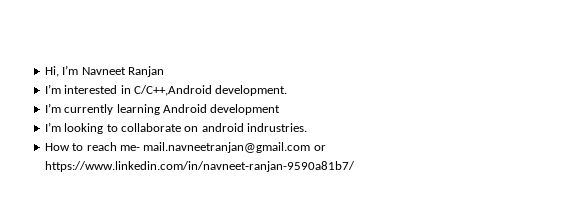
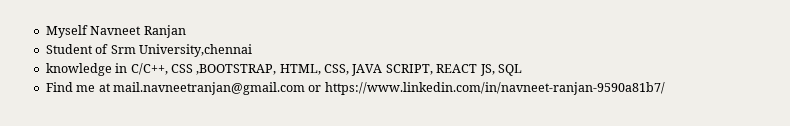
[44,65,79,77] Hi, I’m -> [45,25,88,38] Myself
[44,84,288,96] [44,103,281,115] [44,122,307,134] [44,142,140,151] I’m interested in C/C++,Android development. // I’m currently learning Android development // I’m looking to collaborate on android indrustries. // How to reach me- -> [45,44,252,57] [45,63,522,76] [45,82,111,92] Student of Srm University,chennai // knowledge in C/C++, CSS ,BOOTSTRAP, HTML, CSS, JAVA SCRIPT, REACT JS, SQL // Find me at

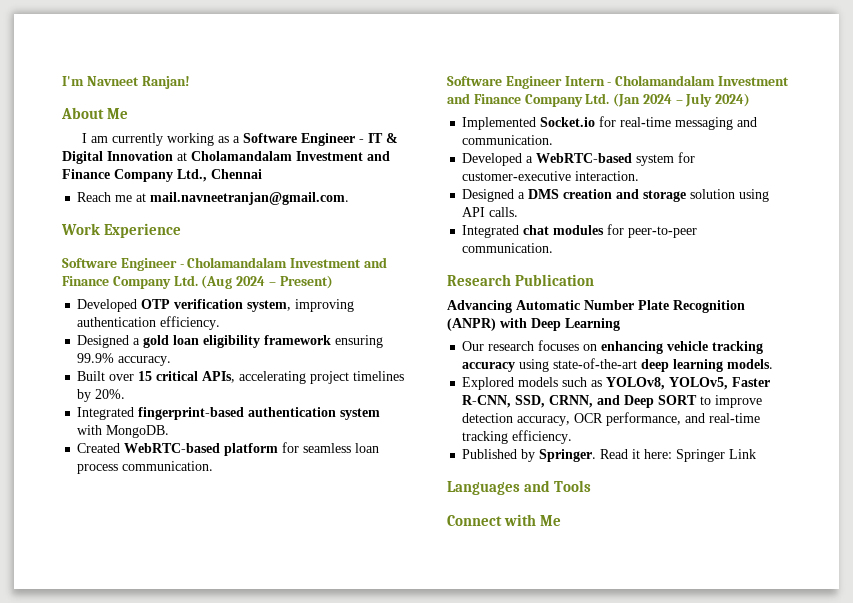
[45,25,186,38] [45,44,252,57] [45,63,522,76] [45,82,665,95] Myself Navneet Ranjan // Student of Srm University,chennai // knowledge in C/C++, CSS ,BOOTSTRAP, HTML, CSS, JAVA SCRIPT, REACT JS, SQL // Find me at mail.navneetranjan@gmail.com or https://www.linkedin.com/in/navneet-ranjan-9590a81b7/ -> [62,76,190,89] [61,107,129,119] [81,133,398,146] [62,151,390,164] [62,169,262,182] [77,192,350,205] [61,223,182,238] [62,257,387,271] [62,275,333,289] [77,299,355,312] [77,316,221,330] [77,335,384,348] [77,353,172,366] [77,371,405,384] [77,389,126,402] [77,407,381,420] [77,425,170,438] [77,442,380,456] [77,461,214,474] [447,75,789,89] [447,93,751,107] [462,116,758,130] [462,135,554,145] [462,152,696,166] [462,171,640,181] [462,189,770,202] [462,207,519,217] [462,224,698,238] [462,243,554,253] [447,274,595,286] [447,300,745,313] [447,318,620,331] [462,340,764,354] [462,358,774,372] [462,377,771,390] [462,395,763,408] [462,412,761,426] [462,430,573,444] [462,449,757,462] [447,480,592,495] [447,514,562,526] I'm Navneet Ranjan! // About Me // I am currently working as a Software Engineer - IT & Digital Innovation at Cholamandalam Investment and Finance Company Ltd., Chennai // Reach me at mail.navneetranjan@gmail.com. // Work Experience // Software Engineer - Cholamandalam Investment and Finance Company Ltd. (Aug 2024 – Present) // Developed OTP verification system, improving authentication efficiency. // Designed a gold loan eligibility framework ensuring 99.9% accuracy. // Built over 15 critical APIs, accelerating project timelines by 20%. // Integrated fingerprint-based authentication system with MongoDB. // Created WebRTC-based platform for seamless loan process communication. // Software Engineer Intern - Cholamandalam Investment and Finance Company Ltd. (Jan 2024 – July 2024) // Implemented Socket.io for real-time messaging and communication. // Developed a WebRTC-based system for customer-executive interaction. // Designed a DMS creation and storage solution using API calls. // Integrated chat modules for peer-to-peer communication. // Research Publication // Advancing Automatic Number Plate Recognition (ANPR) with Deep Learning // Our research focuses on enhancing vehicle tracking accuracy using state-of-the-art deep learning models. // Explored models such as YOLOv8, YOLOv5, Faster R-CNN, SSD, CRNN, and Deep SORT to improve detection accuracy, OCR performance, and real-time tracking efficiency. // Published by Springer. Read it here: Springer Link // Languages and Tools // Connect with Me

